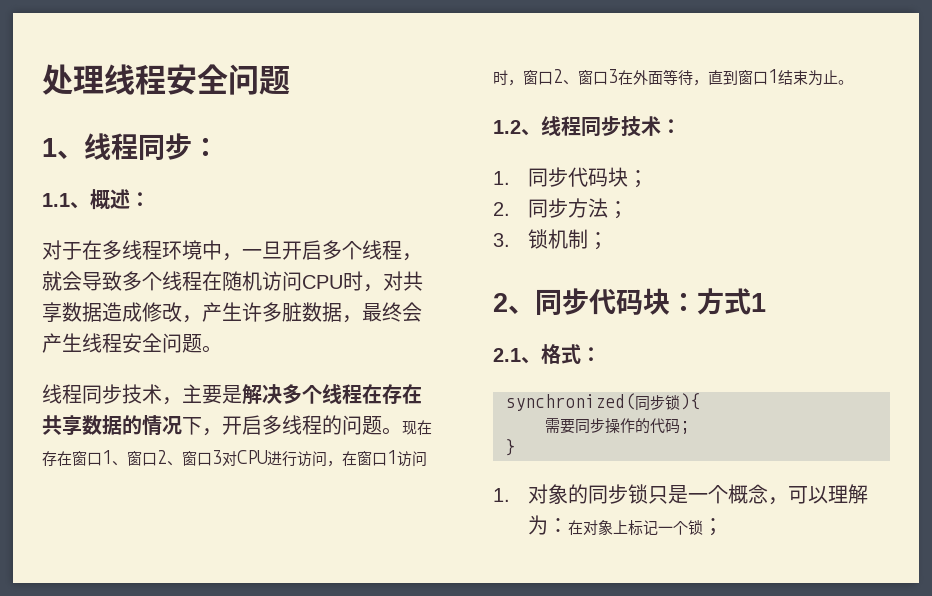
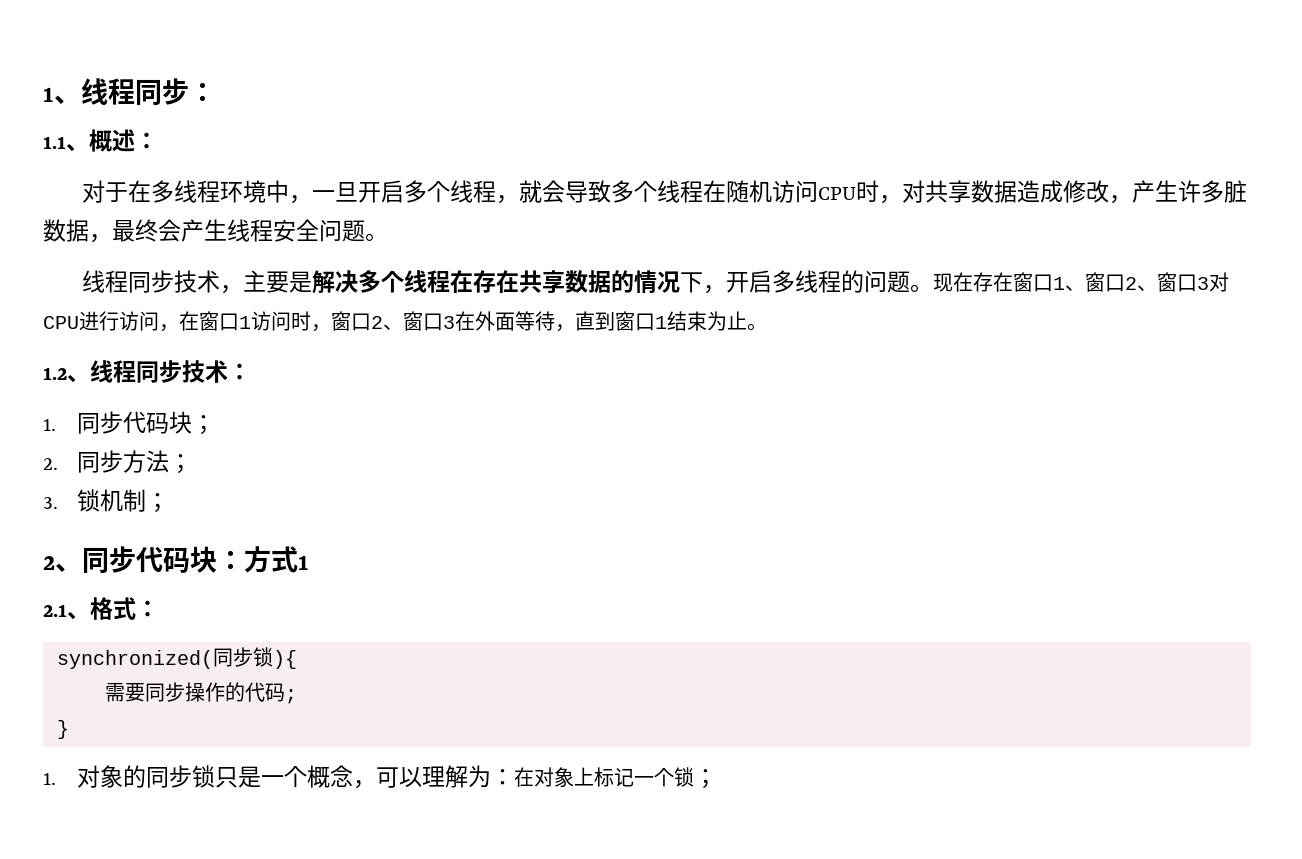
[42,64,290,95] 处理线程安全问题 // -> (43, 94) none

